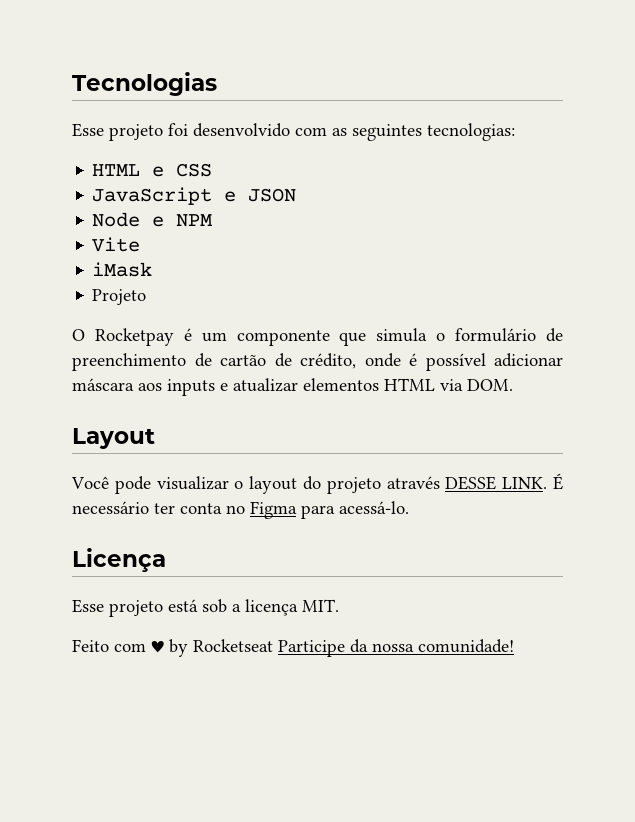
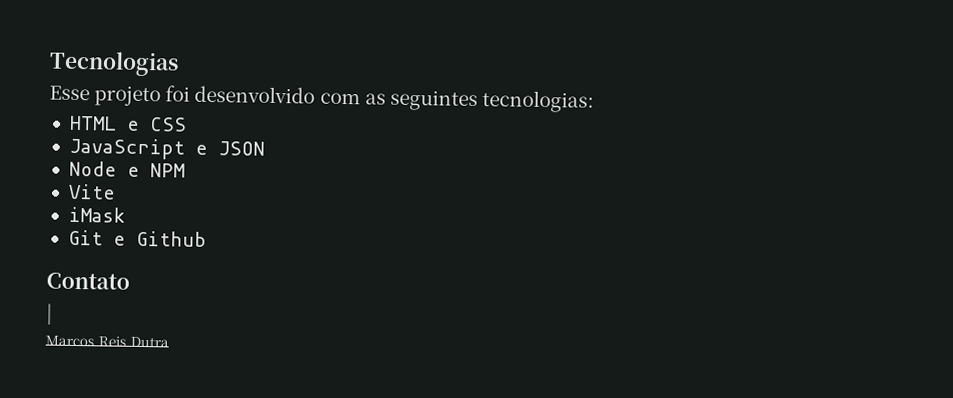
[92,289,147,305] [72,328,564,346] [72,353,563,371] [72,378,513,396] [72,428,155,449] [71,473,564,494] [72,501,409,519] [72,548,166,572] [72,599,339,617] [72,639,514,657] Projeto // O Rocketpay é um componente que simula o formulário de preenchimento de cartão de crédito, onde é possível adicionar máscara aos inputs e atualizar elementos HTML via DOM. // Layout // Você pode visualizar o layout do projeto através DESSE LINK. É necessário ter conta no Figma para acessá-lo. // Licença // Esse projeto está sob a licença MIT. // Feito com ♥ by Rocketseat Participe da nossa comunidade! -> [67,229,207,247] [46,272,130,290] [46,303,53,325] [45,335,170,348] Git e Github // Contato // | // Marcos Reis Dutra

